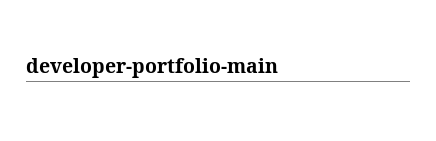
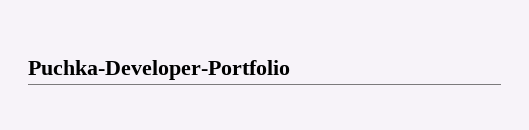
[26,58,278,78] developer-portfolio-main -> [28,60,290,80] Puchka-Developer-Portfolio

